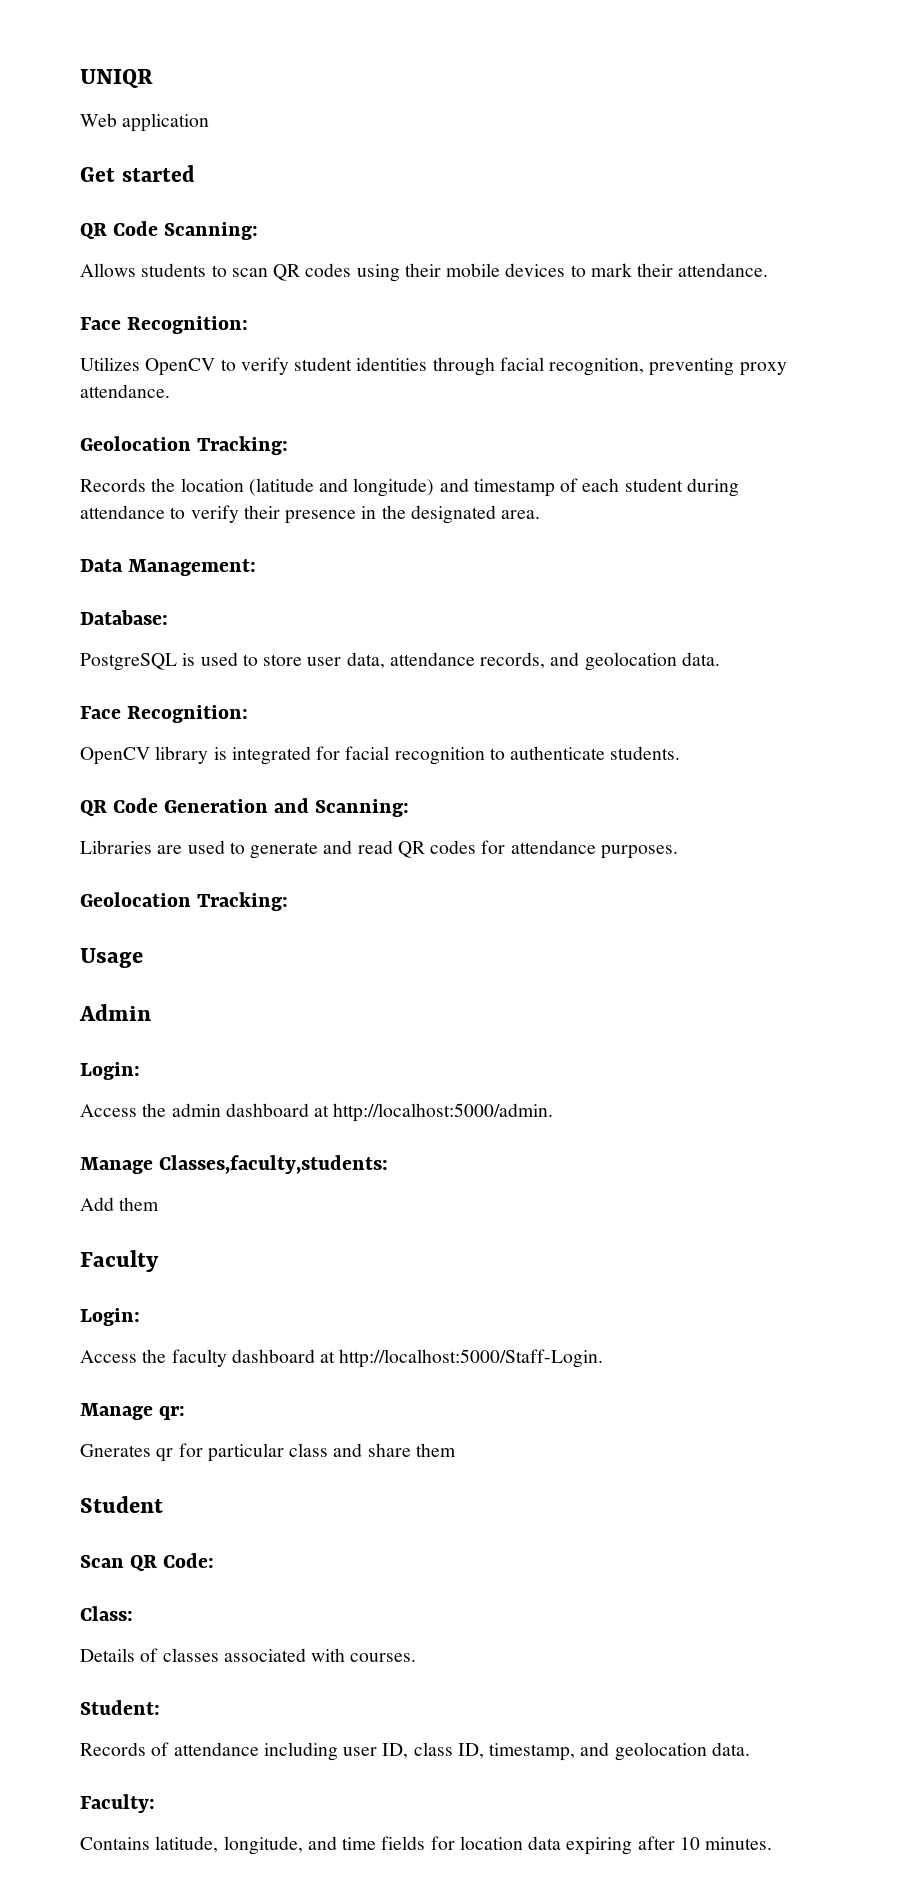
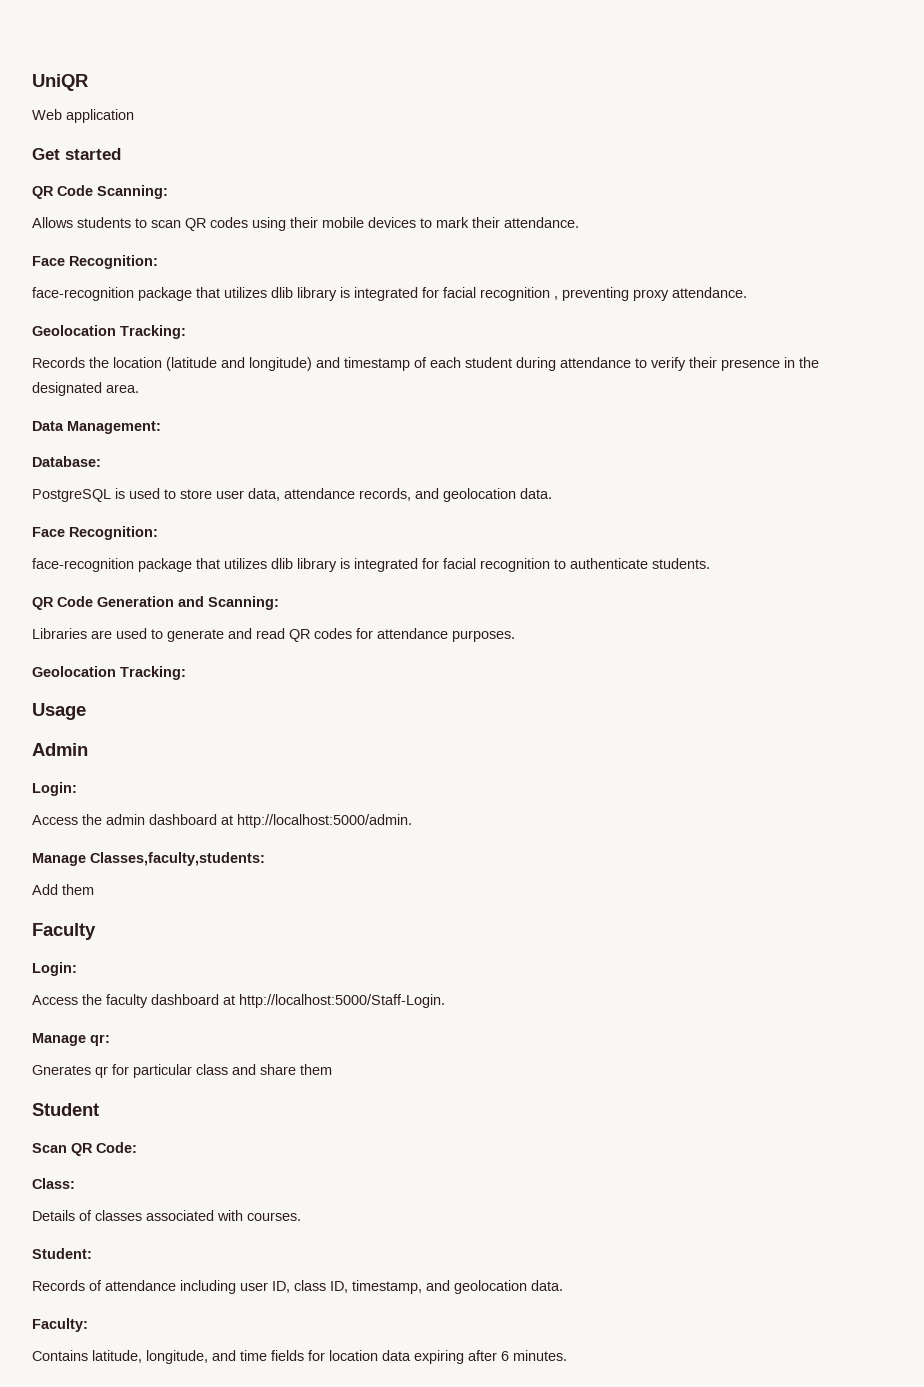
[80,69,153,88] UNIQR -> [32,74,88,91] UniQR
[80,357,645,376] Utilizes OpenCV to verify student identities through facial recognition, -> [32,287,558,301] face-recognition package that utilizes dlib library is integrated for facial recognition ,
[80,747,150,765] OpenCV -> [32,558,293,572] face-recognition package that utilizes dlib
[679,1837,700,1850] 10 -> [501,1351,509,1361] 6

